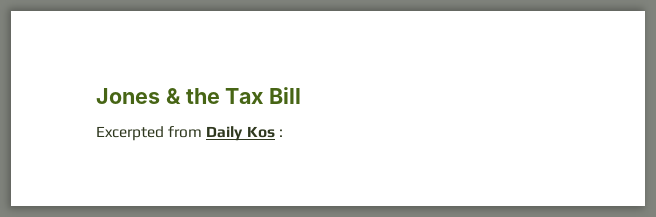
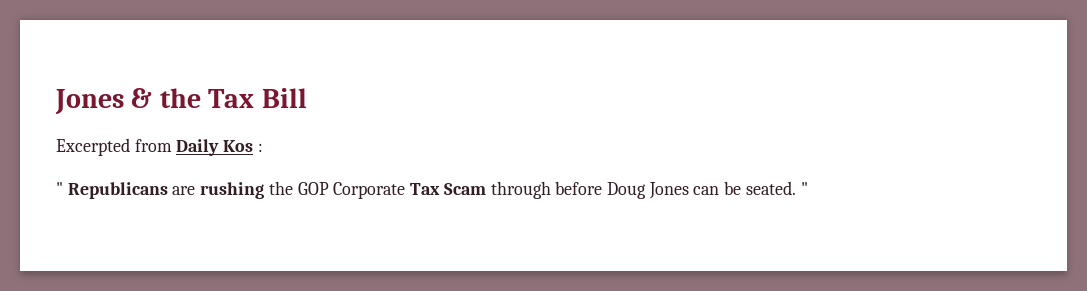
(283, 133) none -> [56,181,808,199] // " Republicans are rushing the GOP Corporate Tax Scam through before Doug Jones can be seated. "

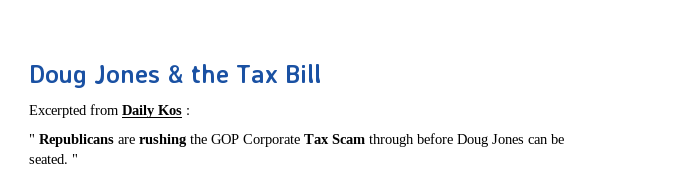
(55, 102) none -> [29,65,87,88] Doug

